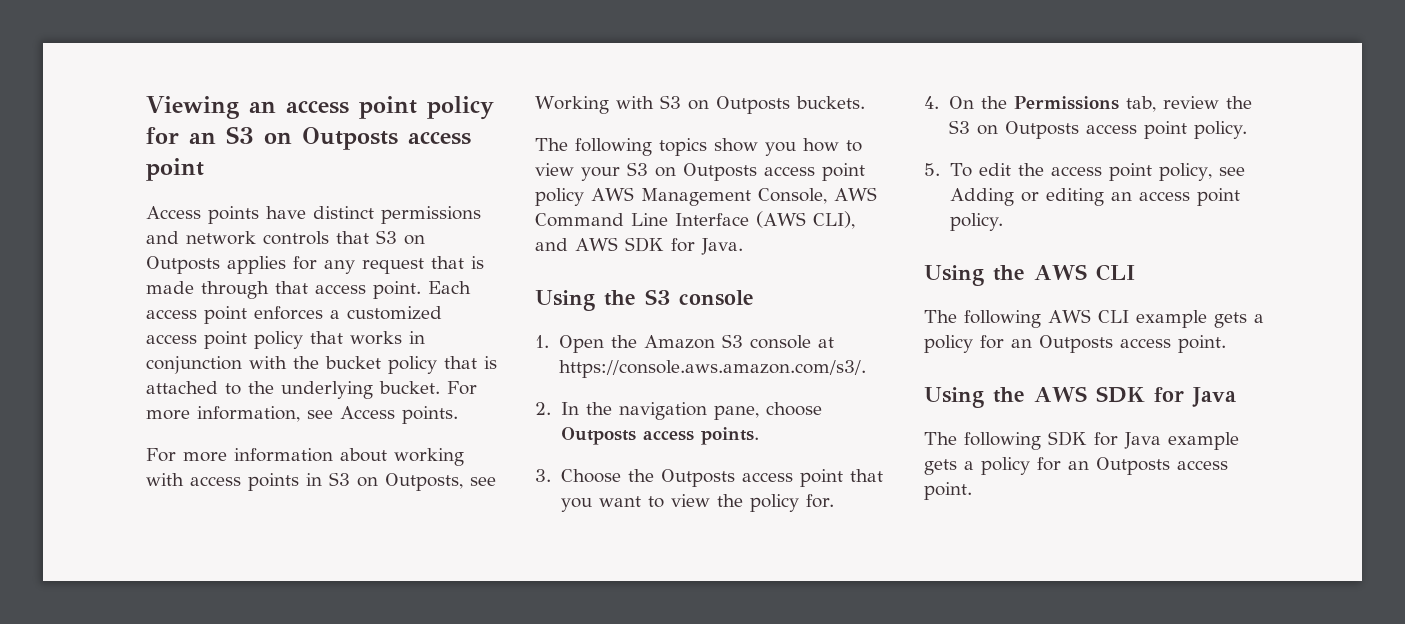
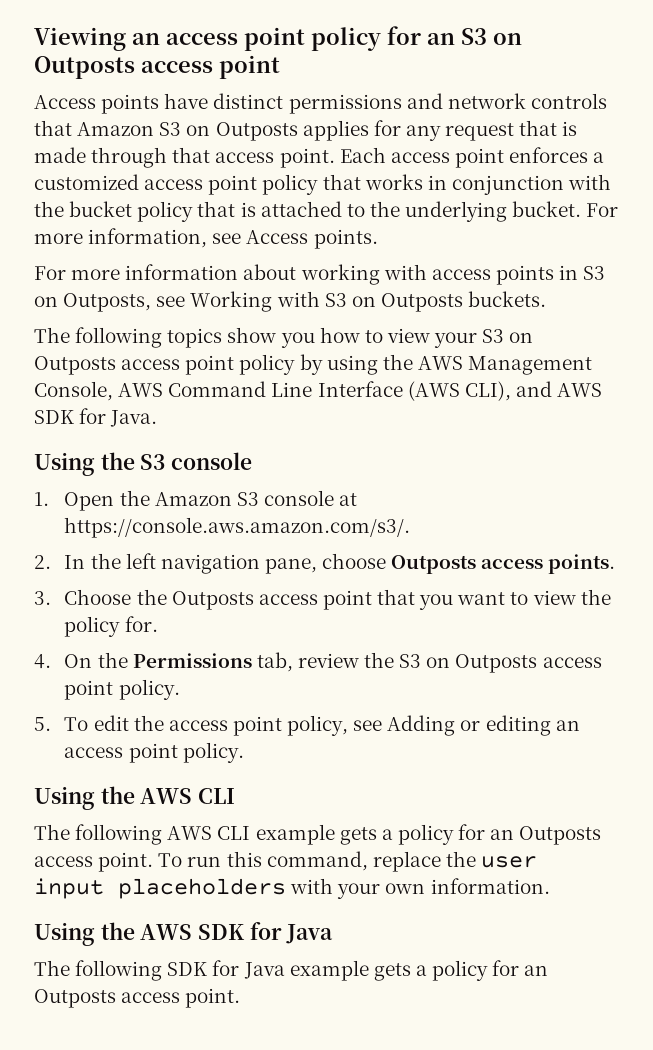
(369, 237) none -> [77,122,155,136] Amazon
(584, 197) none -> [299,354,413,375] by using the
(612, 408) none -> [125,553,156,569] left
(1226, 344) none -> [158,851,538,872] [34,878,550,899] To run this command, replace the user input placeholders with your own information.

